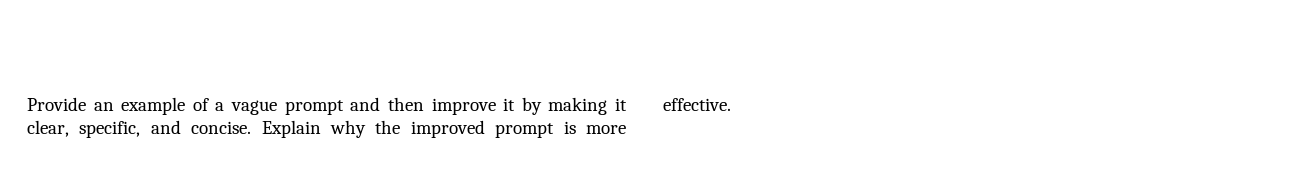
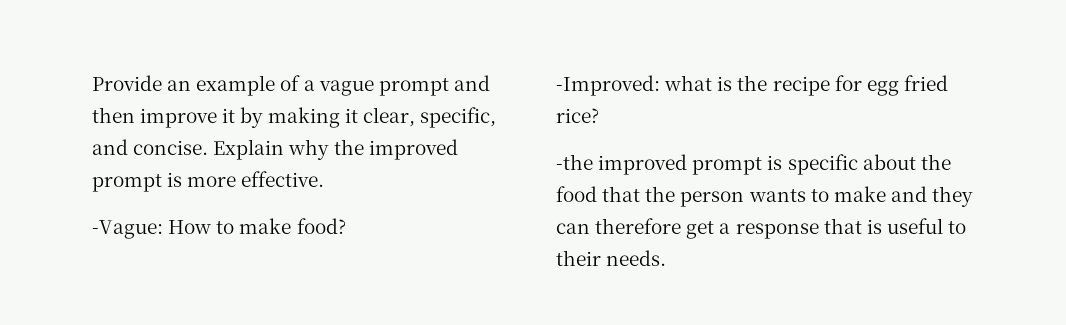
(731, 104) none -> [92,218,346,239] [556,75,948,96] [556,108,599,123] [556,154,951,175] [556,186,974,207] [556,218,967,239] [556,250,667,266] // -Vague: How to make food? // -Improved: what is the recipe for egg fried rice? // -the improved prompt is specific about the food that the person wants to make and they can therefore get a response that is useful to their needs.

